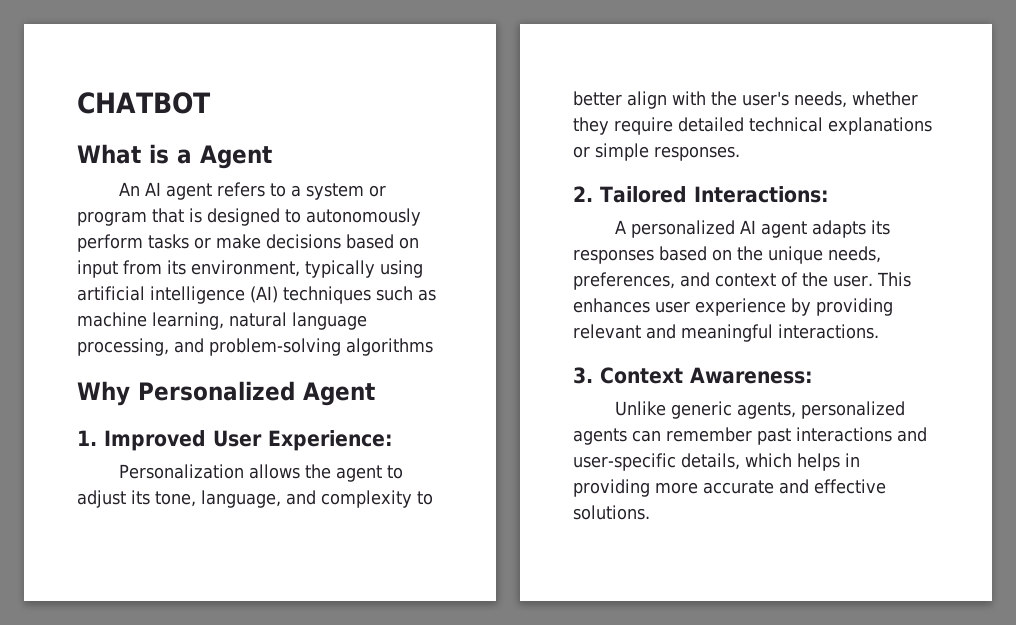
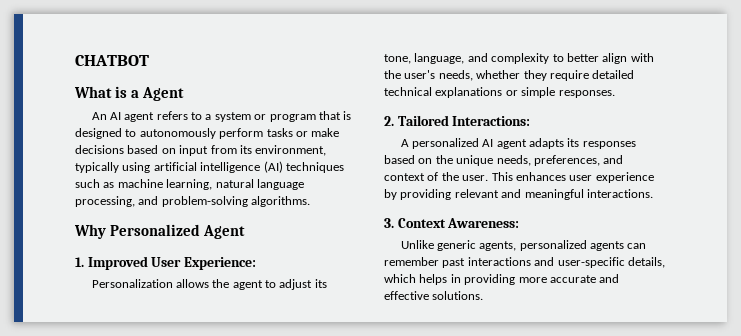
[346,338,433,356] algorithms -> [251,196,311,207] algorithms.

